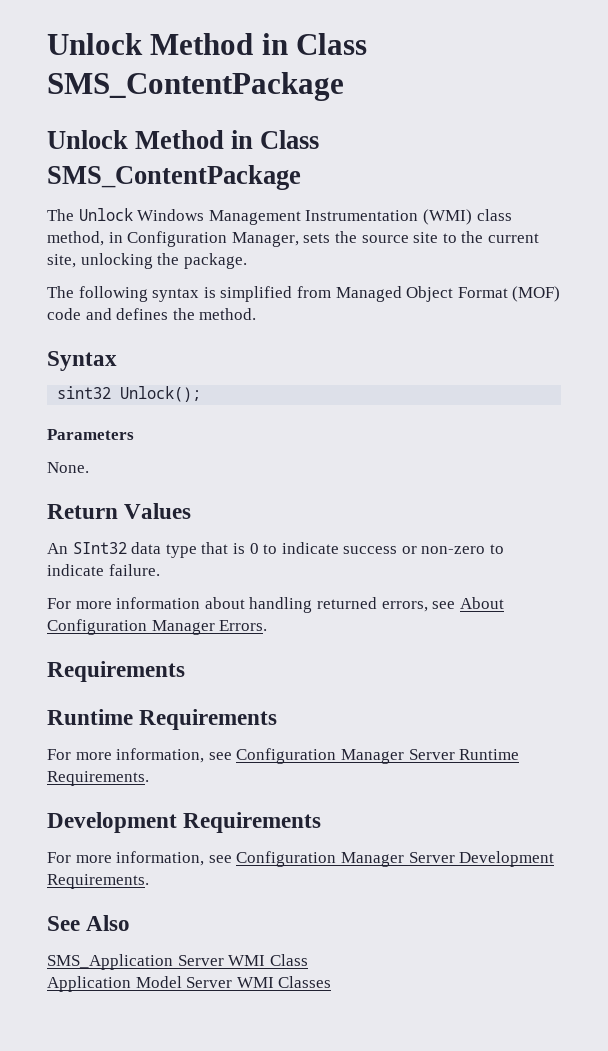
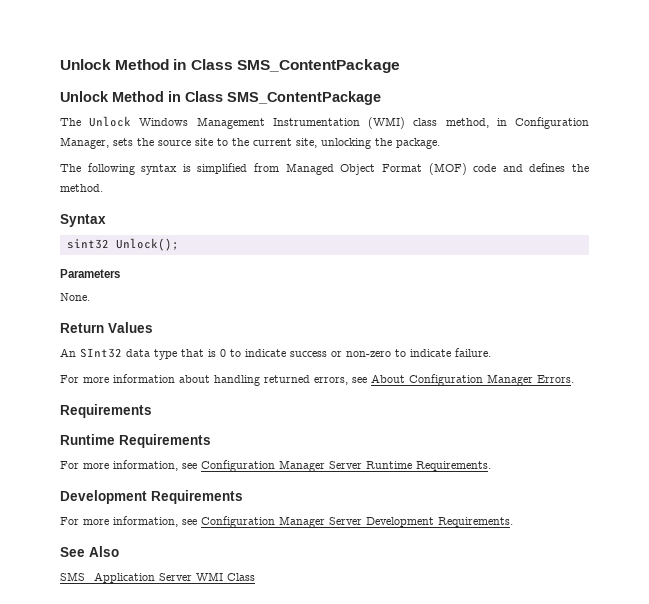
[47,976,332,992] // Application Model Server WMI Classes -> (255, 577) none

